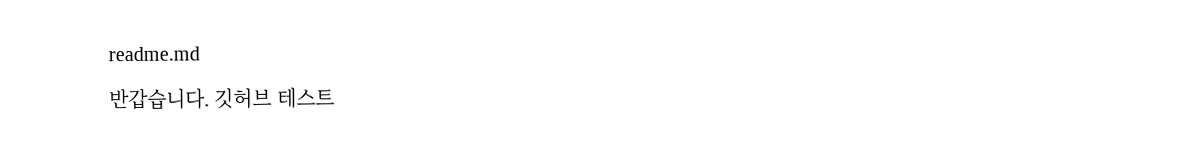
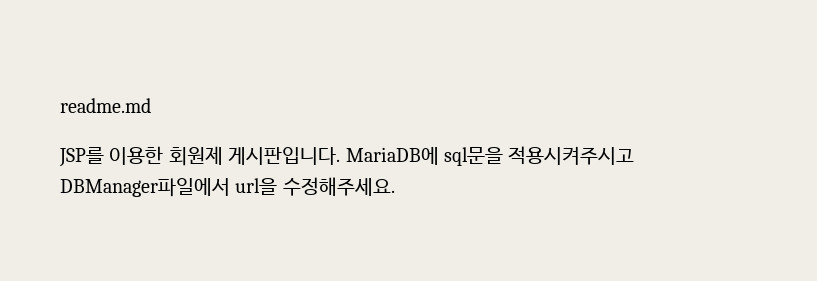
[109,87,335,111] 반갑습니다. 깃허브 테스트 -> [59,146,635,167] [60,177,395,197] JSP를 이용한 회원제 게시판입니다. MariaDB에 sql문을 적용시켜주시고 DBManager파일에서 url을 수정해주세요.

